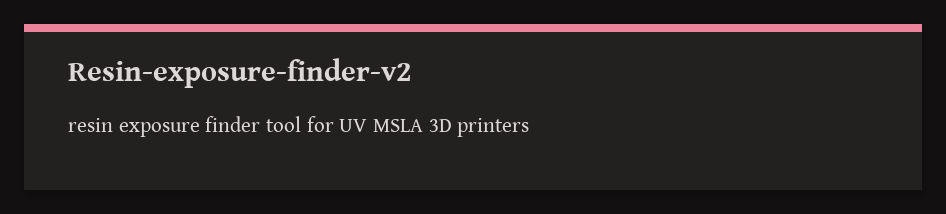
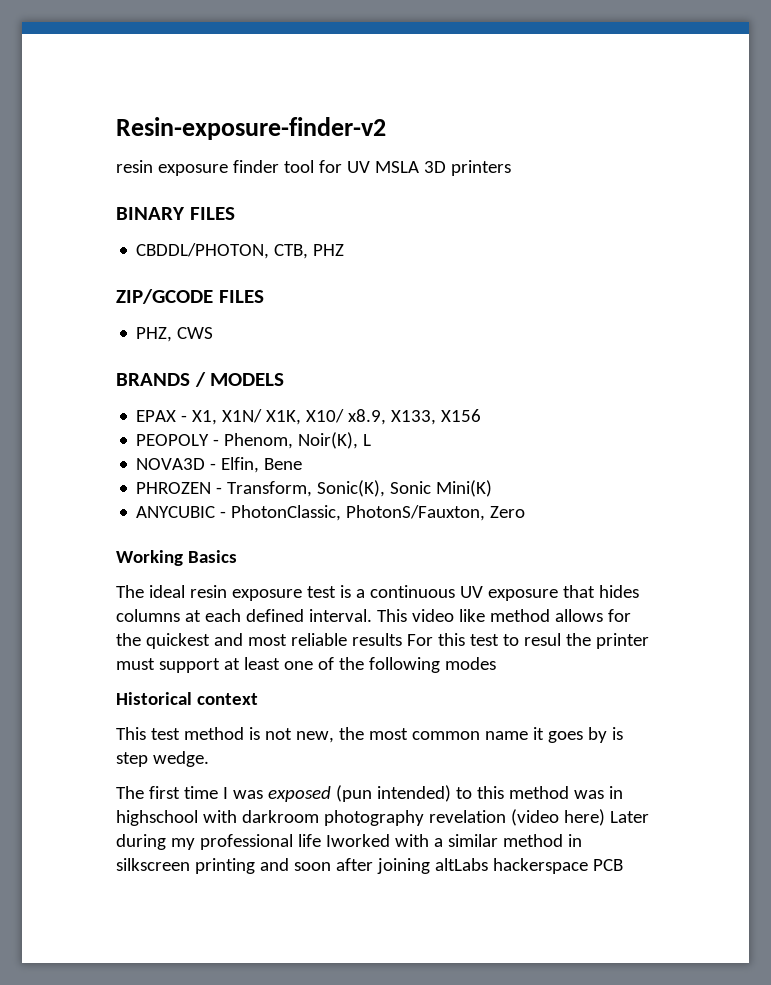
(530, 127) none -> [116,207,235,220] [136,243,345,259] [116,289,264,304] [136,327,214,342] [116,372,285,387] [136,409,482,425] [136,432,372,449] [136,457,303,473] [136,480,493,497] [136,505,526,521] [116,550,237,566] [116,585,639,601] [116,609,631,622] [116,633,649,649] [116,657,496,673] [116,692,258,705] [116,727,623,743] [116,751,209,767] [116,785,623,802] [116,809,649,826] [116,834,582,850] [116,858,623,874] // BINARY FILES // CBDDL/PHOTON, CTB, PHZ // ZIP/GCODE FILES // PHZ, CWS // BRANDS / MODELS // EPAX - X1, X1N/ X1K, X10/ x8.9, X133, X156 // PEOPOLY - Phenom, Noir(K), L // NOVA3D - Elfin, Bene // PHROZEN - Transform, Sonic(K), Sonic Mini(K) // ANYCUBIC - PhotonClassic, PhotonS/Fauxton, Zero // Working Basics // The ideal resin exposure test is a continuous UV exposure that hides columns at each defined interval. This video like method allows for the quickest and most reliable results For this test to resul the printer must support at least one of the following modes // Historical context // This test method is not new, the most common name it goes by is step wedge. // The first time I was exposed (pun intended) to this method was in highschool with darkroom photography revelation (video here) Later during my professional life Iworked with a similar method in silkscreen printing and soon after joining altLabs hackerspace PCB

